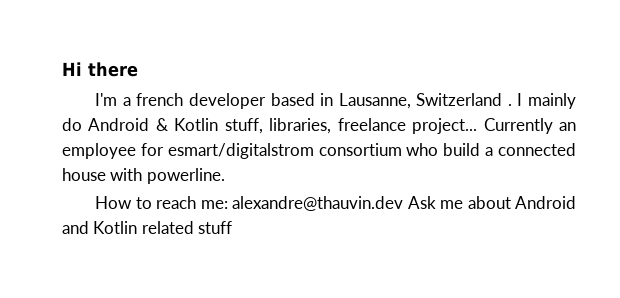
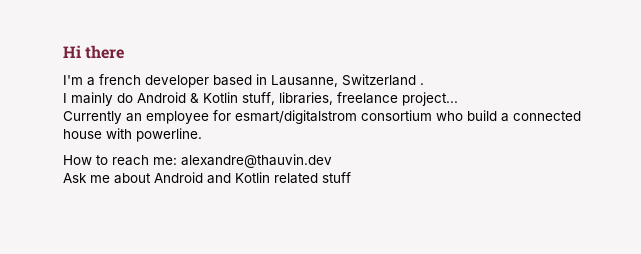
(512, 105) none -> (424, 84) //
(478, 126) none -> (458, 99) //
(404, 203) none -> (332, 161) //

